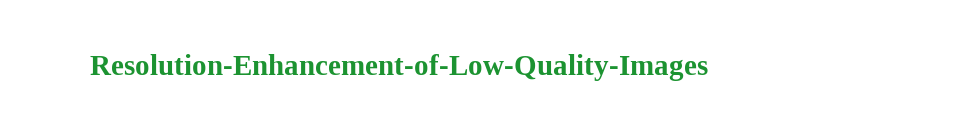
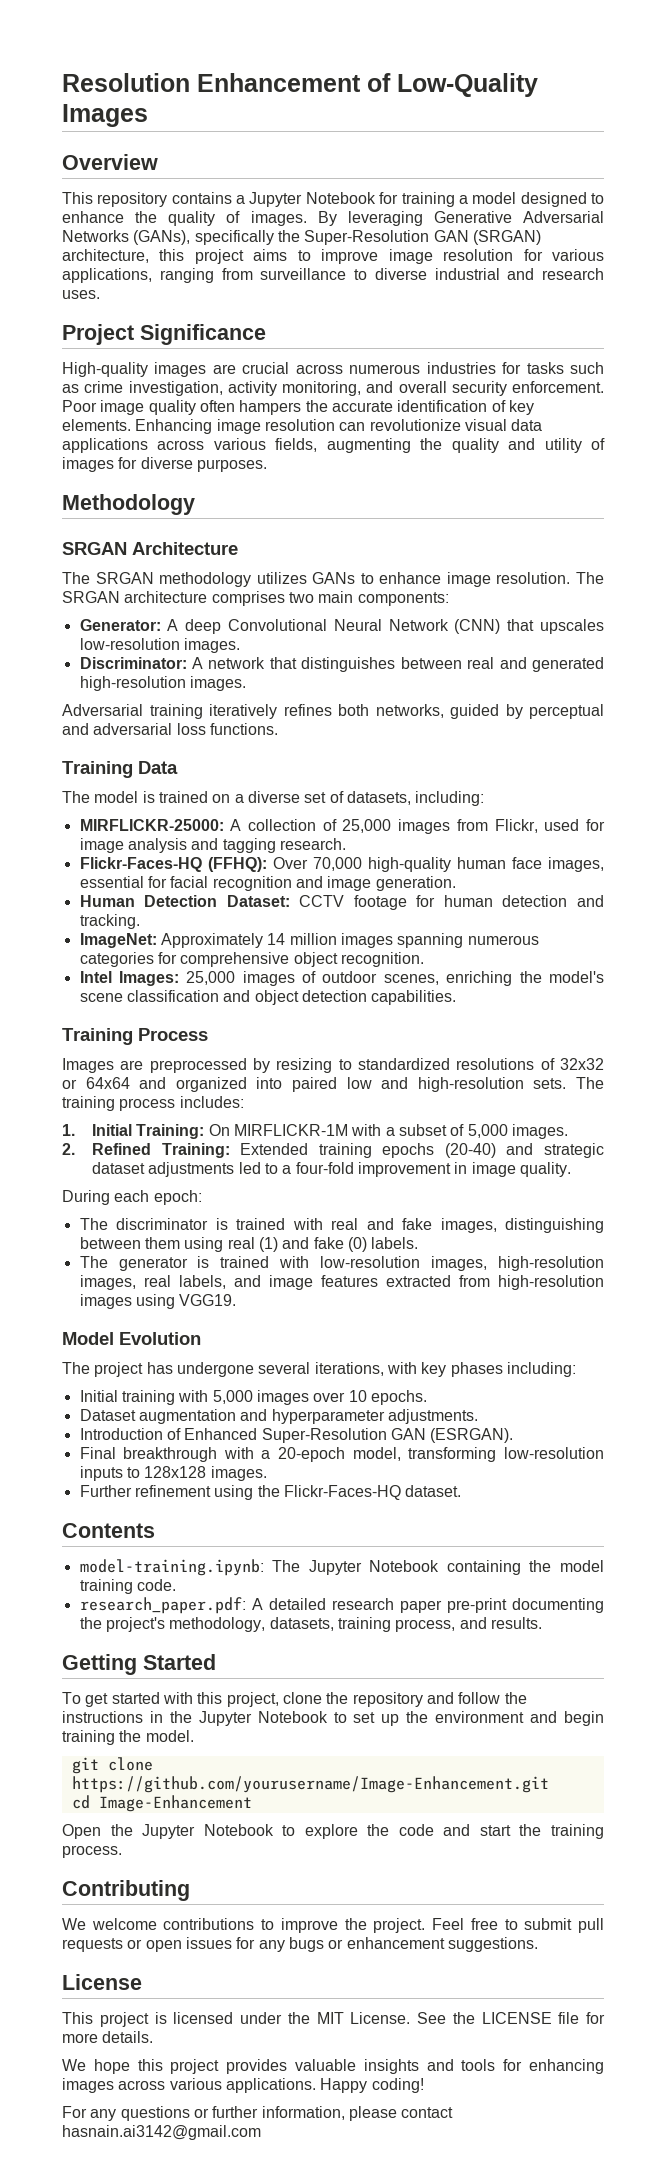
[90,54,708,81] Resolution-Enhancement-of-Low-Quality-Images -> [62,73,538,97] [62,104,148,127] [62,154,158,170] [62,192,605,207] [62,211,604,226] [62,230,541,245] [62,249,604,264] [62,268,604,283] [62,290,100,299] [62,324,266,345] [62,362,605,377] [62,381,604,396] [62,400,534,415] [62,419,543,434] [62,438,606,453] [62,457,267,472] [62,494,195,515] [62,542,238,555] [62,572,604,587] [62,591,449,606] [79,619,604,634] [79,638,240,653] [79,657,605,672] [79,676,246,691] [62,704,604,719] [62,723,278,735] [62,761,178,778] [62,791,485,806] [79,819,605,834] [79,838,346,853] [79,857,604,872] [79,876,456,891] [79,895,604,910] [79,914,140,929] [79,933,539,948] [79,952,424,967] [79,971,604,986] [79,990,457,1005] [62,1028,208,1045] [62,1058,604,1073] [62,1077,605,1092] [62,1096,244,1111] [62,1124,569,1139] [62,1143,604,1158] [92,1162,572,1177] [62,1190,202,1205] [79,1218,604,1233] [79,1237,419,1252] [79,1256,604,1271] [79,1275,604,1290] [79,1294,237,1309] [62,1332,201,1345] [62,1362,576,1377] [79,1390,427,1405] [79,1409,478,1424] [79,1428,514,1443] [79,1447,604,1462] [79,1466,267,1481] [79,1485,462,1500] [62,1523,155,1538] [79,1559,604,1576] [79,1579,176,1594] [79,1597,604,1614] [79,1617,542,1632] [62,1654,216,1675] [62,1692,527,1707] [62,1711,605,1726] [62,1730,194,1745] [71,1757,153,1774] [71,1776,549,1793] [71,1795,252,1812] [62,1824,605,1839] [62,1845,122,1858] [62,1880,190,1901] [62,1918,605,1933] [62,1937,538,1952] [62,1974,142,1990] [62,2012,605,2027] [62,2031,154,2043] [62,2059,604,2074] [62,2078,424,2093] [62,2106,454,2121] [62,2125,261,2140] Resolution Enhancement of Low-Quality Images // Overview // This repository contains a Jupyter Notebook for training a model designed to enhance the quality of images. By leveraging Generative Adversarial Networks (GANs), specifically the Super-Resolution GAN (SRGAN) architecture, this project aims to improve image resolution for various applications, ranging from surveillance to diverse industrial and research uses. // Project Significance // High-quality images are crucial across numerous industries for tasks such as crime investigation, activity monitoring, and overall security enforcement. Poor image quality often hampers the accurate identification of key elements. Enhancing image resolution can revolutionize visual data applications across various fields, augmenting the quality and utility of images for diverse purposes. // Methodology // SRGAN Architecture // The SRGAN methodology utilizes GANs to enhance image resolution. The SRGAN architecture comprises two main components: // Generator: A deep Convolutional Neural Network (CNN) that upscales low-resolution images. // Discriminator: A network that distinguishes between real and generated high-resolution images. // Adversarial training iteratively refines both networks, guided by perceptual and adversarial loss functions. // Training Data // The model is trained on a diverse set of datasets, including: // MIRFLICKR-25000: A collection of 25,000 images from Flickr, used for image analysis and tagging research. // Flickr-Faces-HQ (FFHQ): Over 70,000 high-quality human face images, essential for facial recognition and image generation. // Human Detection Dataset: CCTV footage for human detection and tracking. // ImageNet: Approximately 14 million images spanning numerous categories for comprehensive object recognition. // Intel Images: 25,000 images of outdoor scenes, enriching the model's scene classification and object detection capabilities. // Training Process // Images are preprocessed by resizing to standardized resolutions of 32x32 or 64x64 and organized into paired low and high-resolution sets. The training process includes: // 1. Initial Training: On MIRFLICKR-1M with a subset of 5,000 images. // 2. Refined Training: Extended training epochs (20-40) and strategic dataset adjustments led to a four-fold improvement in image quality. // During each epoch: // The discriminator is trained with real and fake images, distinguishing between them using real (1) and fake (0) labels. // The generator is trained with low-resolution images, high-resolution images, real labels, and image features extracted from high-resolution images using VGG19. // Model Evolution // The project has undergone several iterations, with key phases including: // Initial training with 5,000 images over 10 epochs. // Dataset augmentation and hyperparameter adjustments. // Introduction of Enhanced Super-Resolution GAN (ESRGAN). // Final breakthrough with a 20-epoch model, transforming low-resolution inputs to 128x128 images. // Further refinement using the Flickr-Faces-HQ dataset. // Contents // model-training.ipynb: The Jupyter Notebook containing the model training code. // research_paper.pdf: A detailed research paper pre-print documenting the project's methodology, datasets, training process, and results. // Getting Started // To get started with this project, clone the repository and follow the instructions in the Jupyter Notebook to set up the environment and begin training the model. // git clone https://github.com/yourusername/Image-Enhancement.git // cd Image-Enhancement // Open the Jupyter Notebook to explore the code and start the training process. // Contributing // We welcome contributions to improve the project. Feel free to submit pull requests or open issues for any bugs or enhancement suggestions. // License // This project is licensed under the MIT License. See the LICENSE file for more details. // We hope this project provides valuable insights and tools for enhancing images across various applications. Happy coding! // For any questions or further information, please contact hasnain.ai3142@gmail.com

